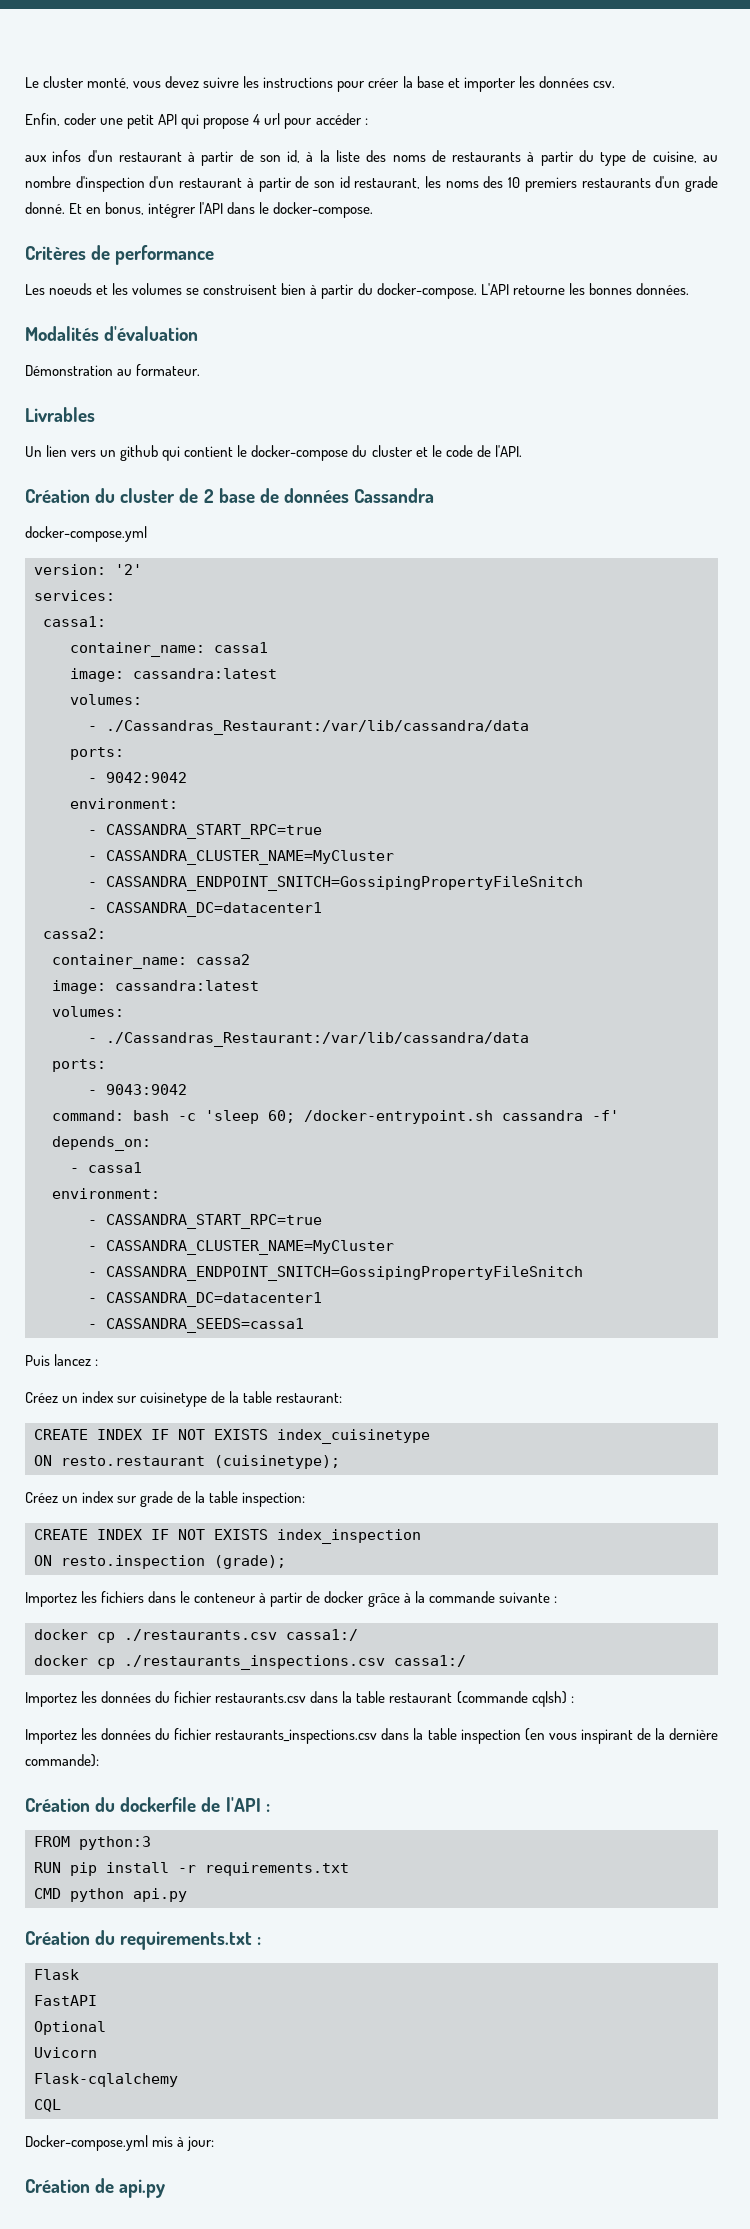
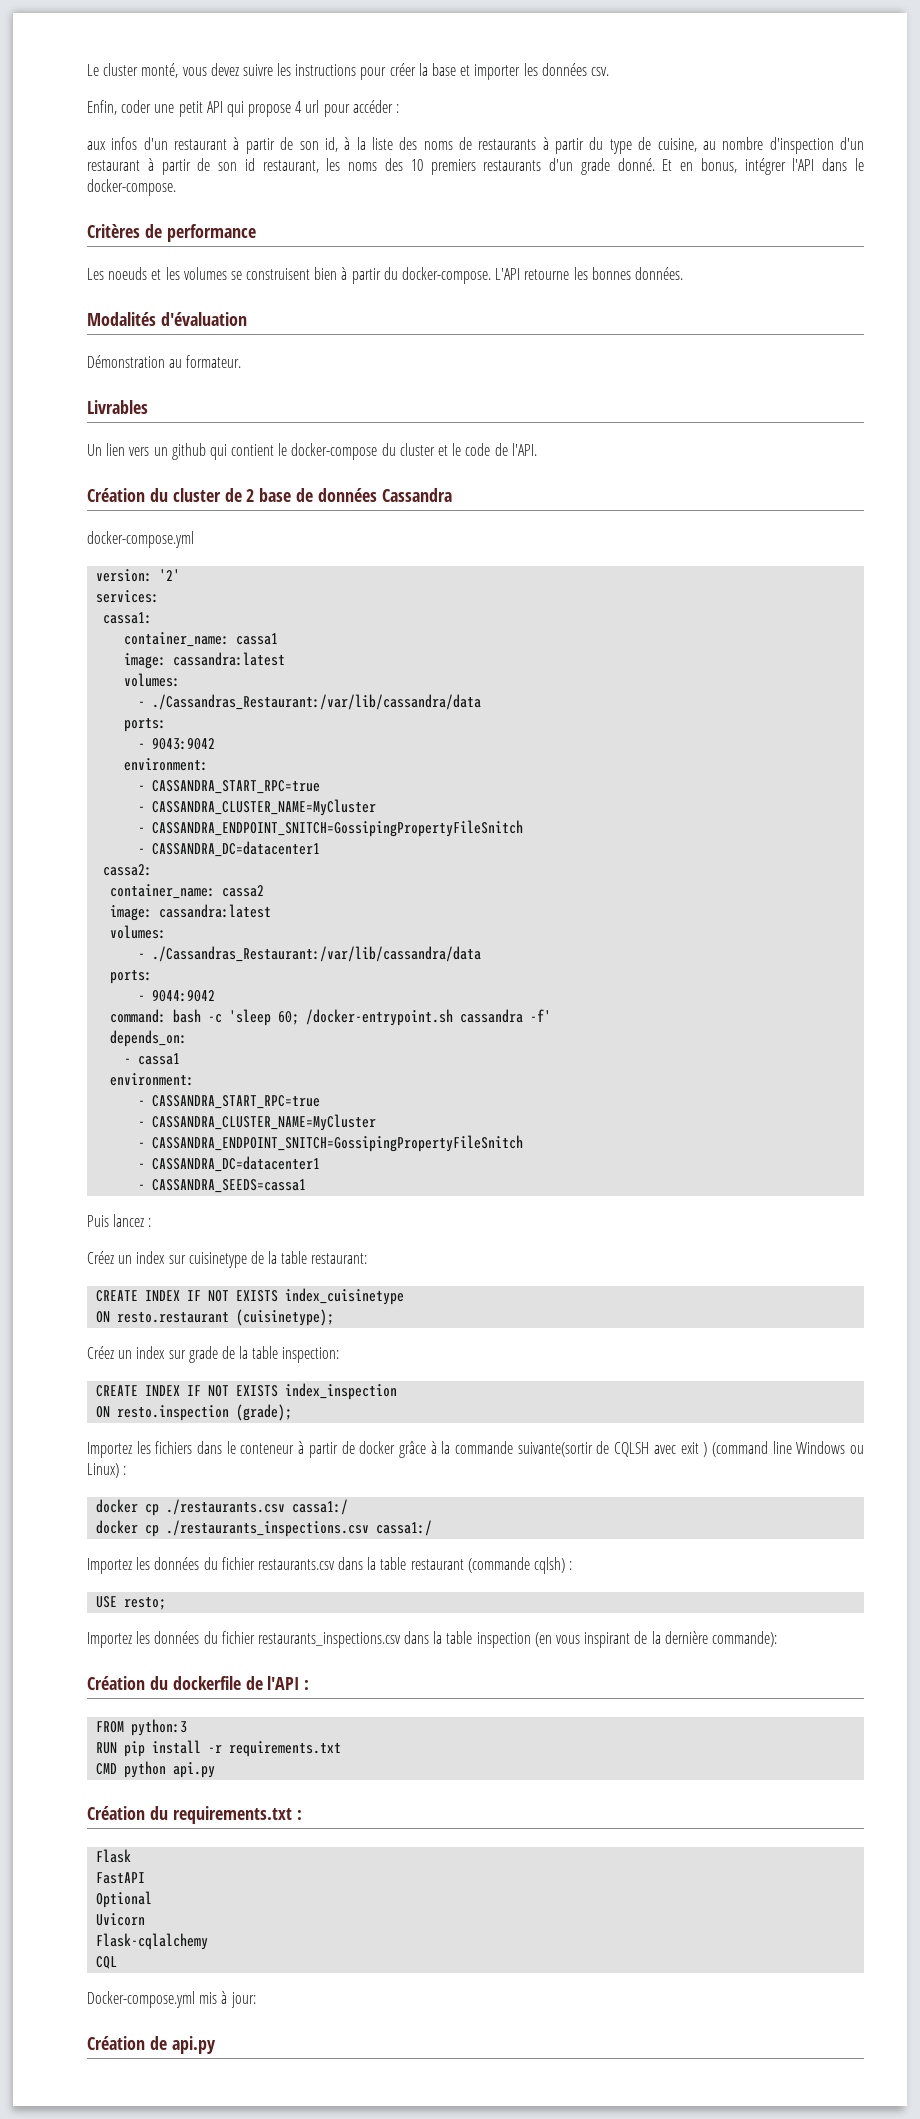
[106,772,187,783] 9042:9042 -> [152,738,216,750] 9043:9042
[106,1084,187,1095] 9043:9042 -> [152,990,216,1002] 9044:9042
[498,1592,550,1603] suivante -> [517,1441,864,1457] [87,1463,119,1478] suivante(sortir de CQLSH avec exit ) (command line Windows ou Linux)
(574, 1699) none -> [96,1596,167,1610] // USE resto;

